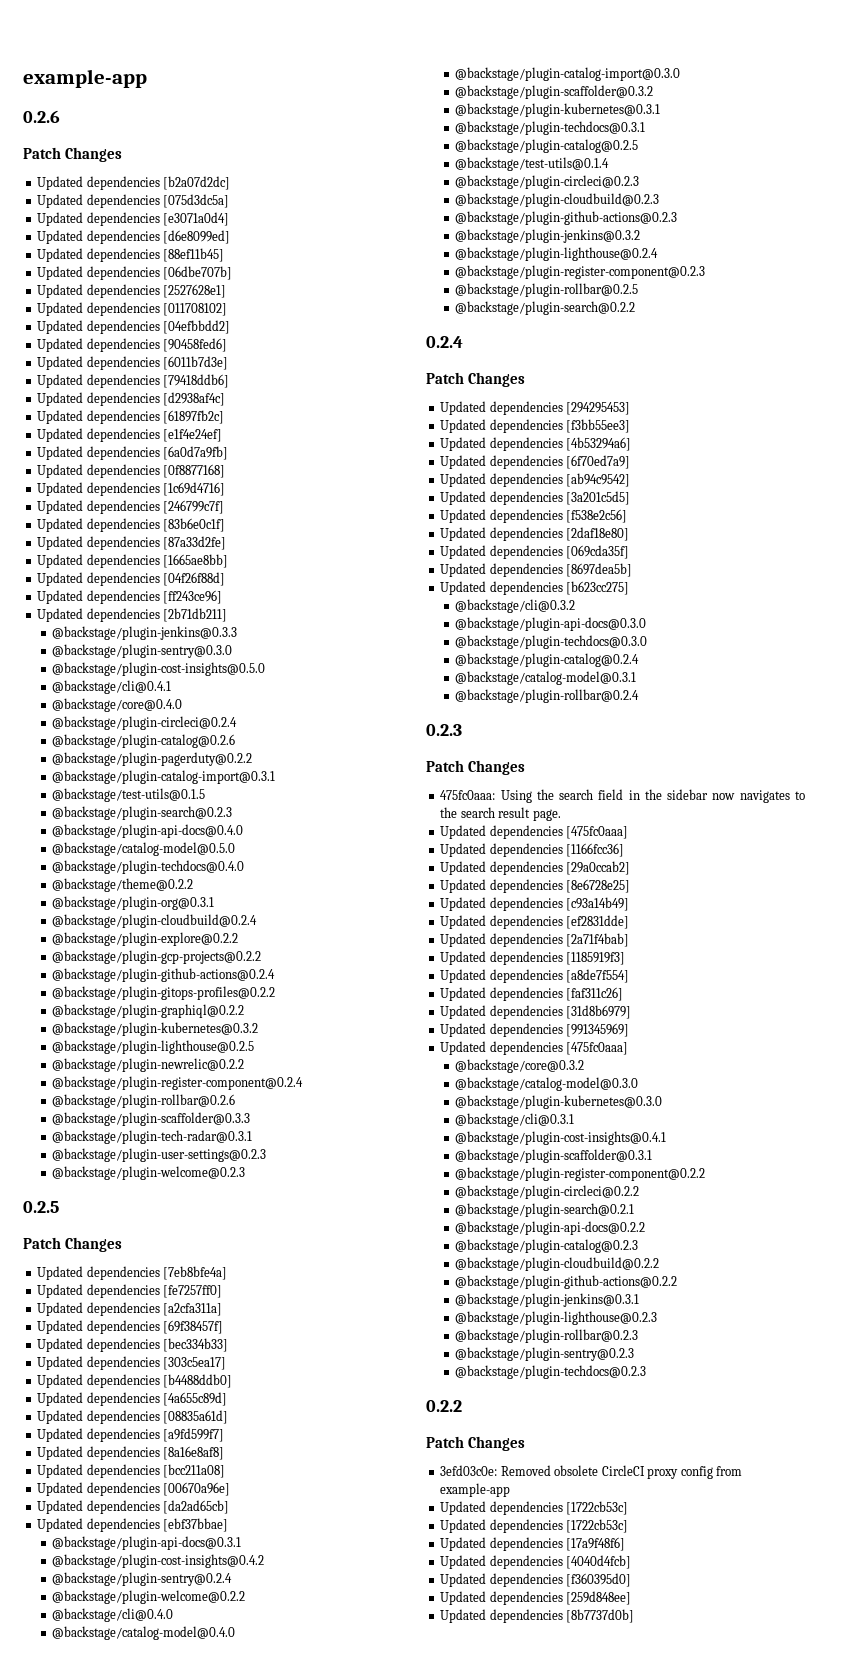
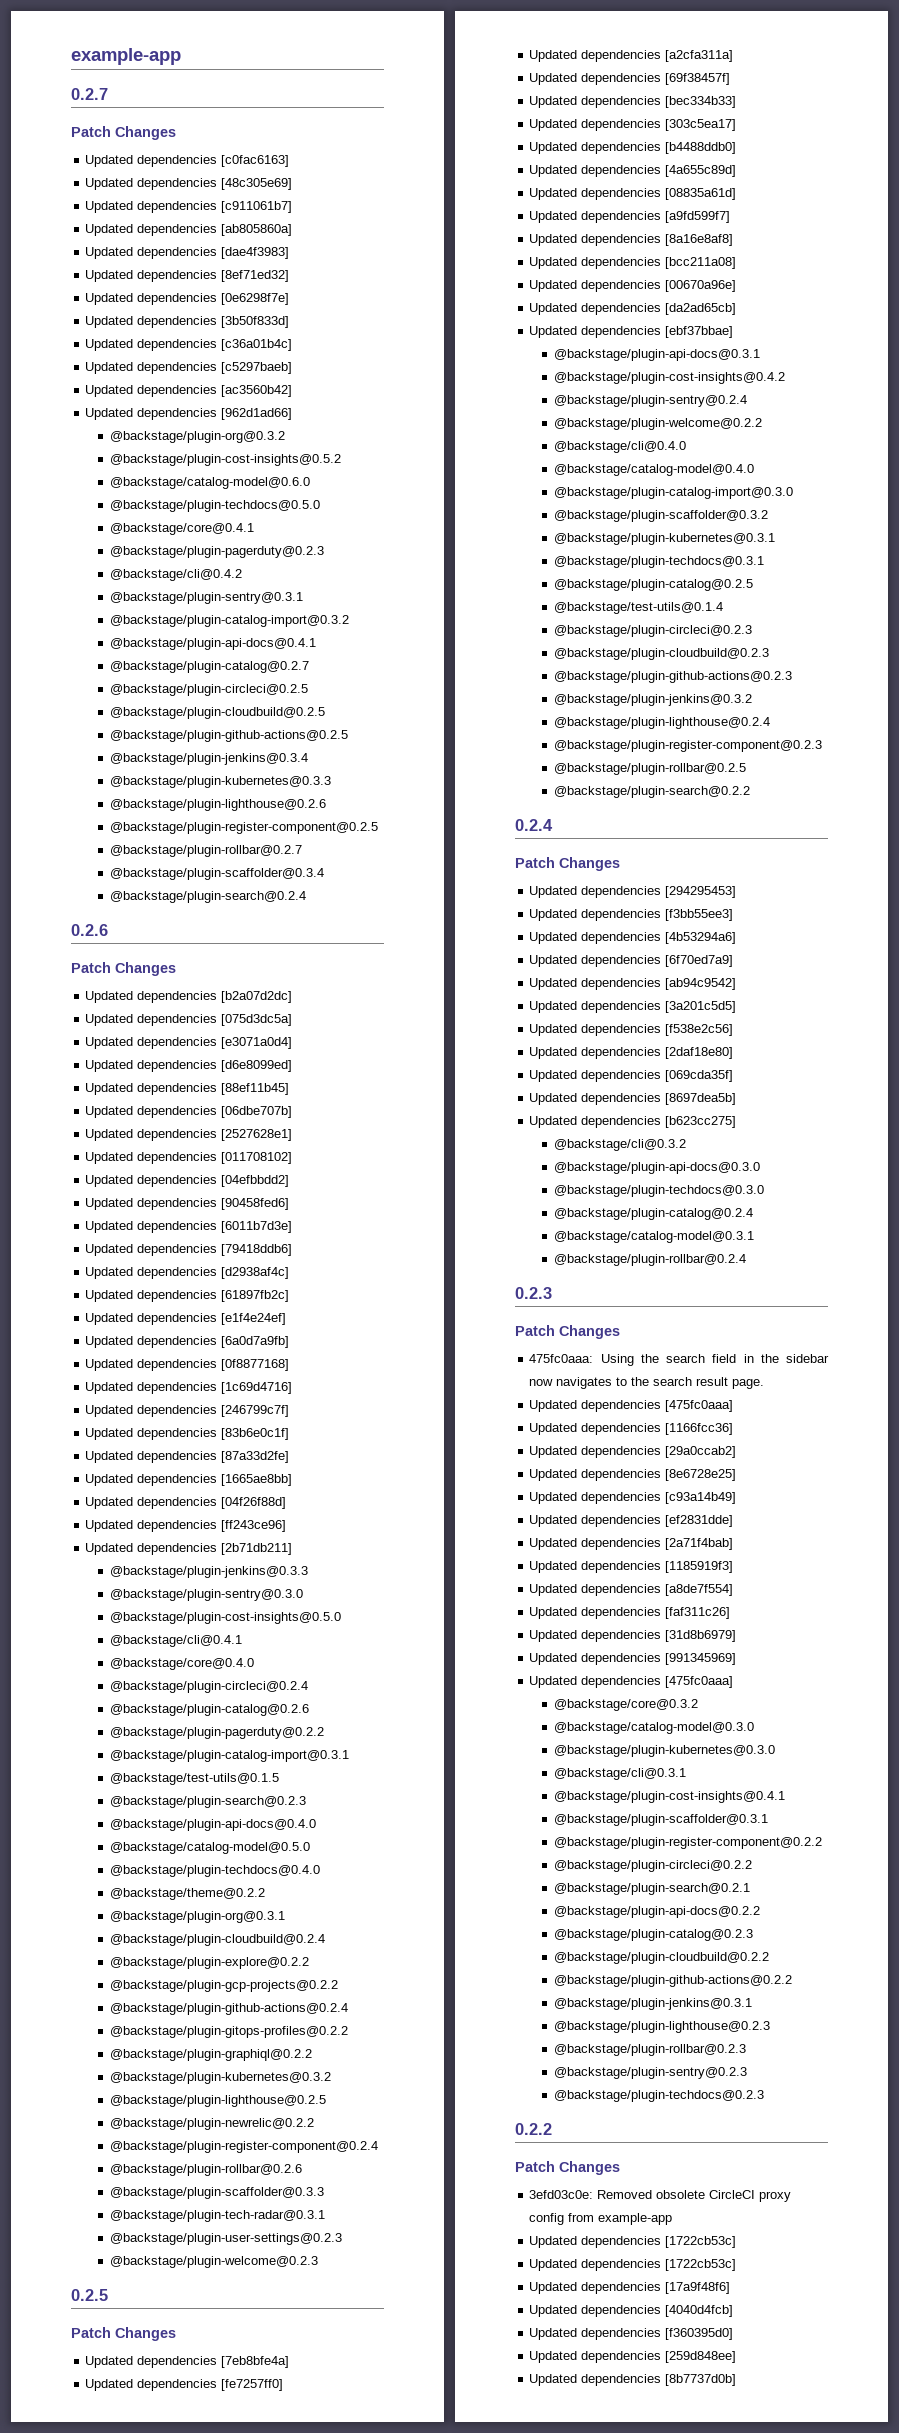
[23,69,147,88] example-app -> [71,48,181,65] [71,88,108,100] [71,126,176,140] [85,155,290,167] [85,178,293,190] [85,201,293,213] [85,224,293,236] [85,247,290,259] [85,270,290,282] [85,293,290,305] [85,316,290,328] [85,339,293,351] [85,362,293,374] [85,385,293,397] [85,408,293,420] [109,431,285,443] [109,454,341,466] [109,477,310,489] [109,500,320,512] [109,523,254,535] [109,546,324,558] [109,569,242,581] [109,592,303,604] [109,615,349,627] [109,638,316,650] [109,661,309,673] [109,684,308,696] [109,707,325,719] [109,730,348,742] [109,753,308,765] [109,776,331,788] [109,799,326,811] [109,822,378,834] [109,845,302,857] [109,868,324,880] [109,891,306,903] example-app // 0.2.7 // Patch Changes // Updated dependencies [c0fac6163] // Updated dependencies [48c305e69] // Updated dependencies [c911061b7] // Updated dependencies [ab805860a] // Updated dependencies [dae4f3983] // Updated dependencies [8ef71ed32] // Updated dependencies [0e6298f7e] // Updated dependencies [3b50f833d] // Updated dependencies [c36a01b4c] // Updated dependencies [c5297baeb] // Updated dependencies [ac3560b42] // Updated dependencies [962d1ad66] // @backstage/plugin-org@0.3.2 // @backstage/plugin-cost-insights@0.5.2 // @backstage/catalog-model@0.6.0 // @backstage/plugin-techdocs@0.5.0 // @backstage/core@0.4.1 // @backstage/plugin-pagerduty@0.2.3 // @backstage/cli@0.4.2 // @backstage/plugin-sentry@0.3.1 // @backstage/plugin-catalog-import@0.3.2 // @backstage/plugin-api-docs@0.4.1 // @backstage/plugin-catalog@0.2.7 // @backstage/plugin-circleci@0.2.5 // @backstage/plugin-cloudbuild@0.2.5 // @backstage/plugin-github-actions@0.2.5 // @backstage/plugin-jenkins@0.3.4 // @backstage/plugin-kubernetes@0.3.3 // @backstage/plugin-lighthouse@0.2.6 // @backstage/plugin-register-component@0.2.5 // @backstage/plugin-rollbar@0.2.7 // @backstage/plugin-scaffolder@0.3.4 // @backstage/plugin-search@0.2.4

